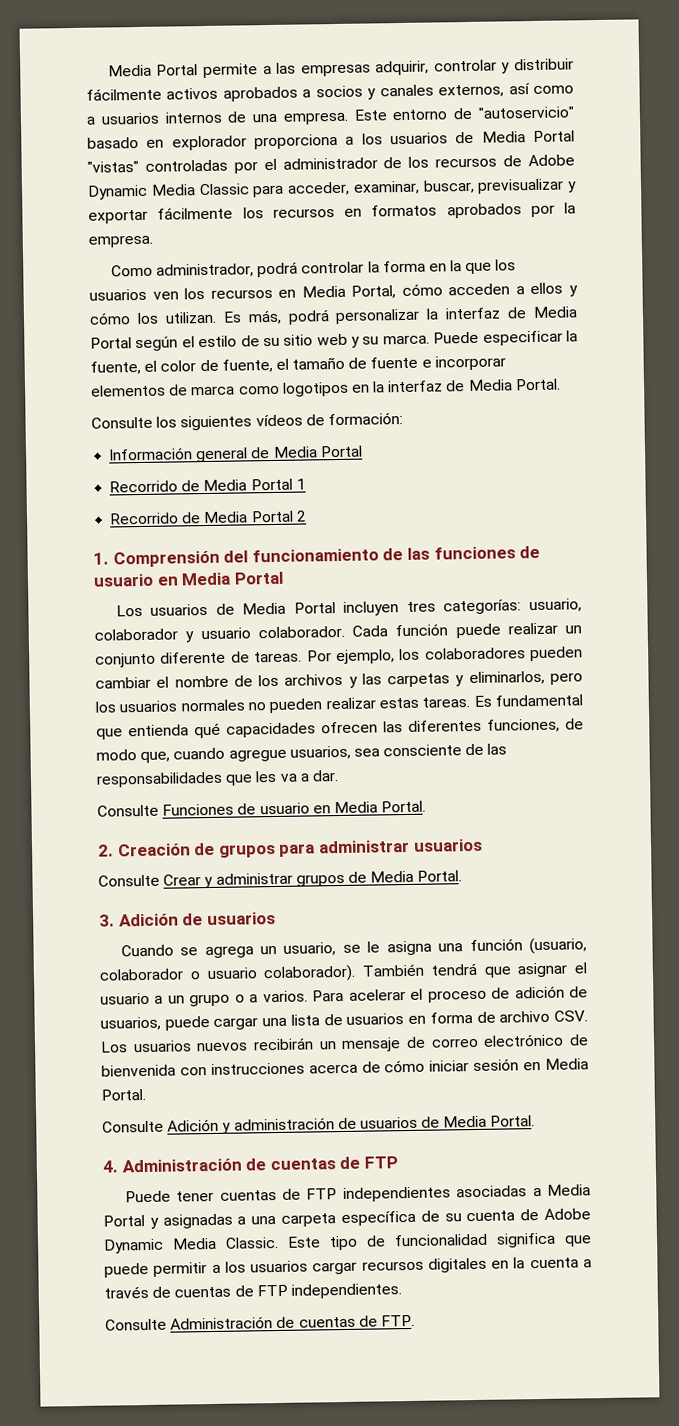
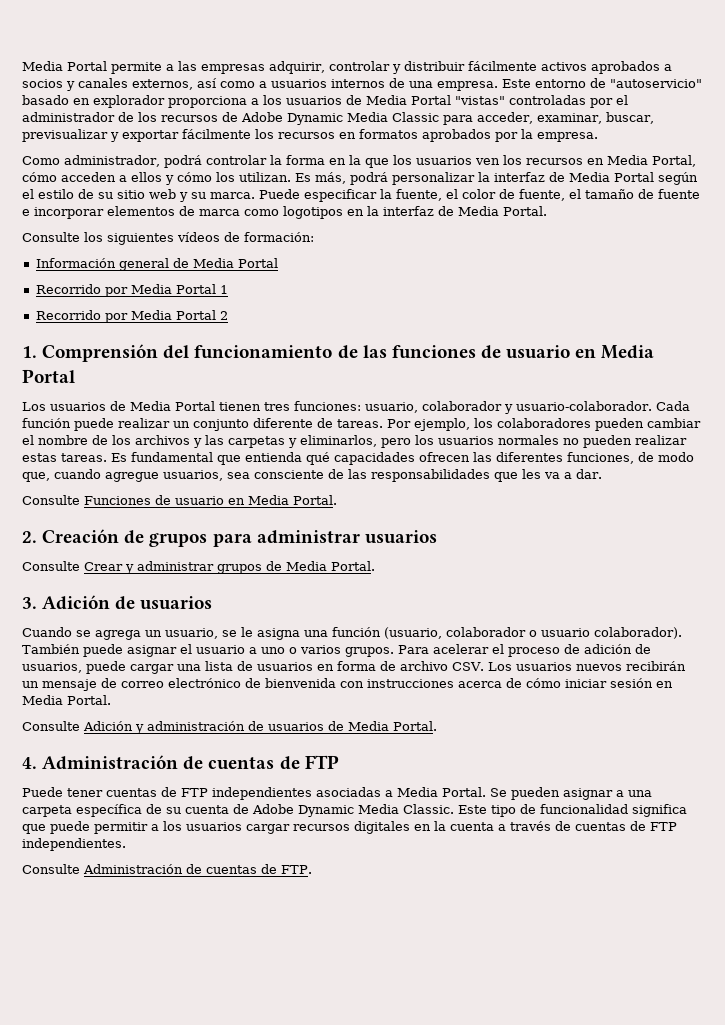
[181,480,201,492] de -> [104,287,128,297] por
[181,512,202,524] de -> [104,313,128,323] por
[343,599,522,616] incluyen tres categorías: -> [219,401,361,411] tienen tres funciones:
[200,625,345,640] usuario colaborador. -> [516,401,652,411] usuario-colaborador.
[430,962,512,978] tendrá que -> [83,644,123,657] puede
[167,990,308,1007] un grupo o a varios. -> [261,645,394,657] uno o varios grupos.
[103,1213,233,1229] Portal y asignadas -> [442,787,613,800] Portal. Se pueden asignar

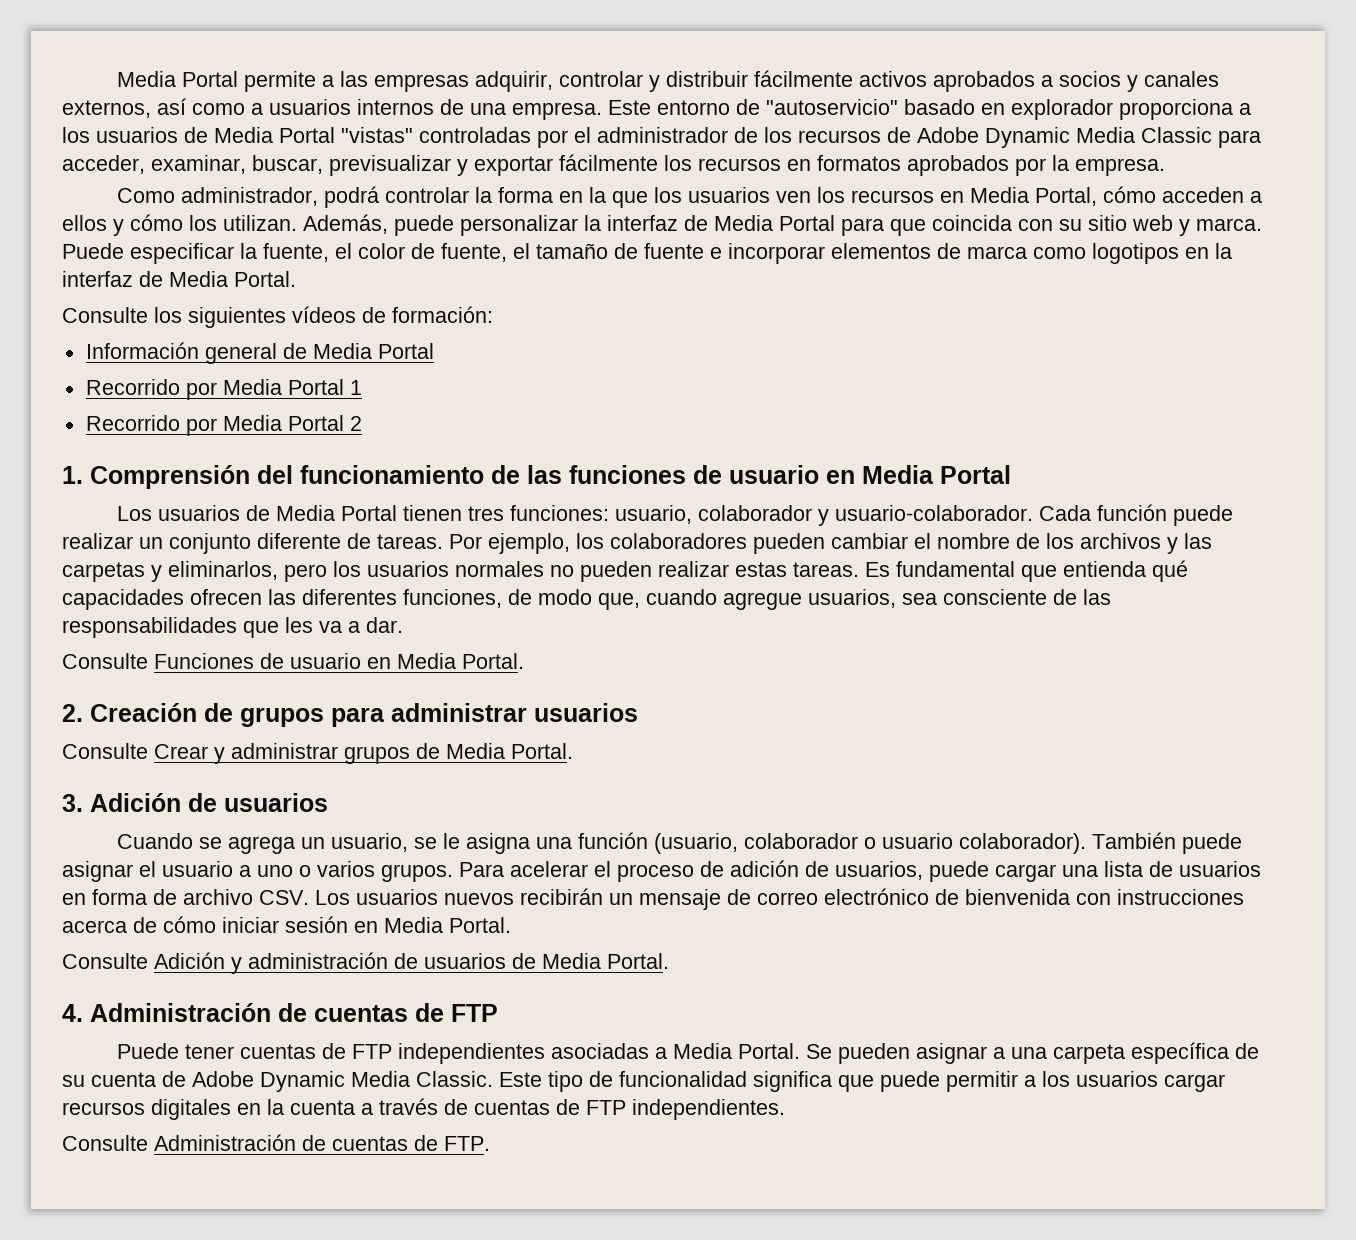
[295,172,388,185] Es más, podrá -> [303,214,454,236] Además, puede
[658,172,698,185] [22,189,94,199] según el estilo de -> [841,215,1053,236] para que coincida con
[191,192,206,199] su -> (1190, 227) none

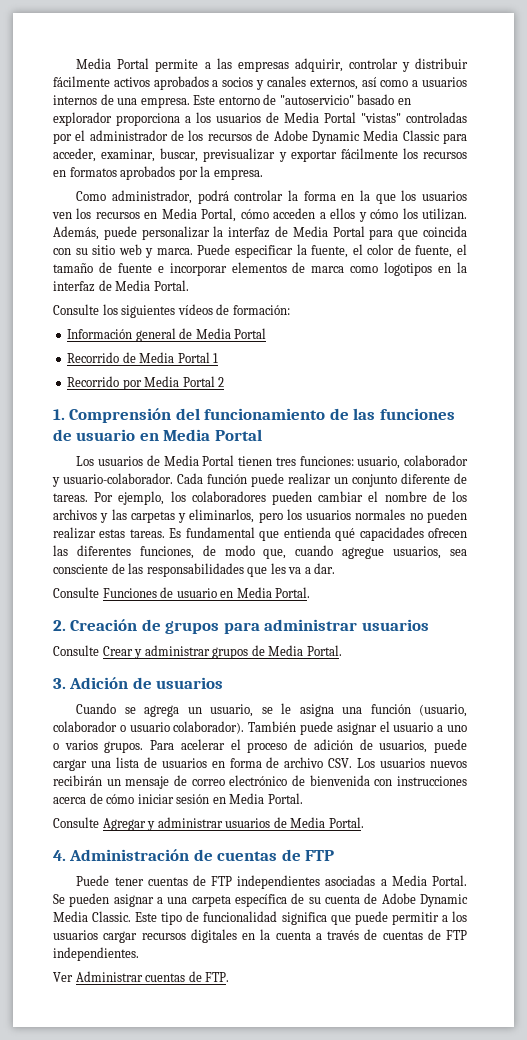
[185,382,217,400] por -> [122,352,136,363] de
[154,952,418,974] Adición y administración de -> [102,817,223,831] Agregar y administrar
[62,1134,326,1151] Consulte Administración de -> [53,971,143,982] Ver Administrar

